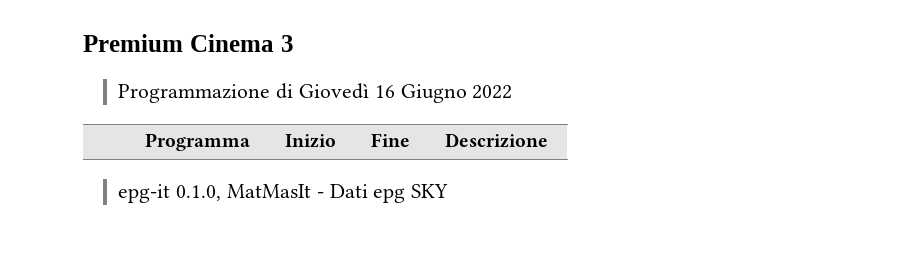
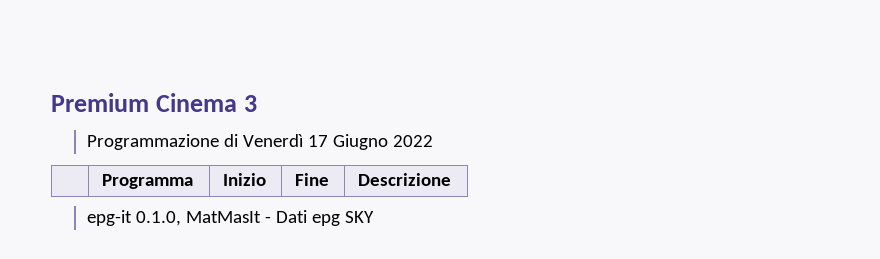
[298,83,395,99] Giovedì 16 -> [242,134,328,147] Venerdì 17

